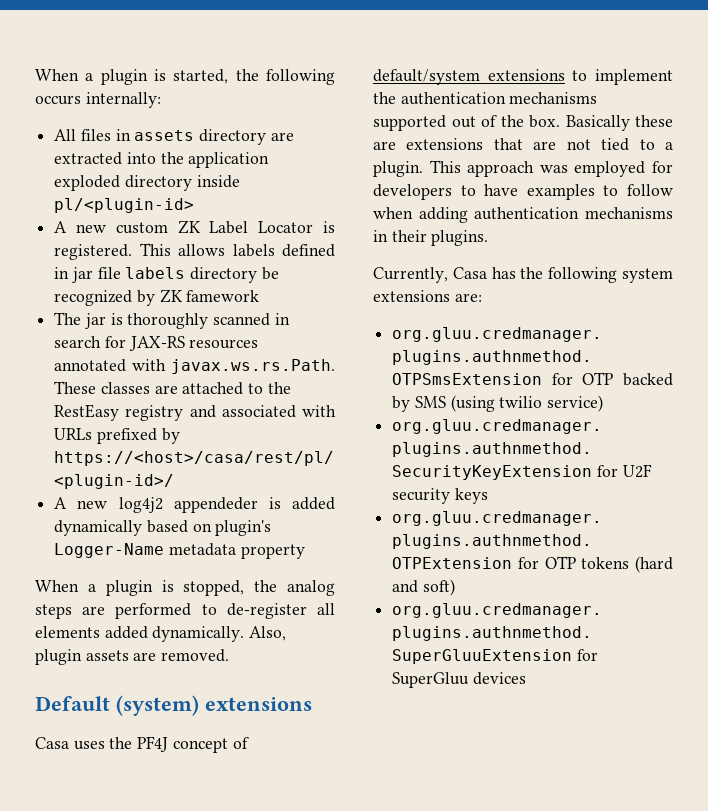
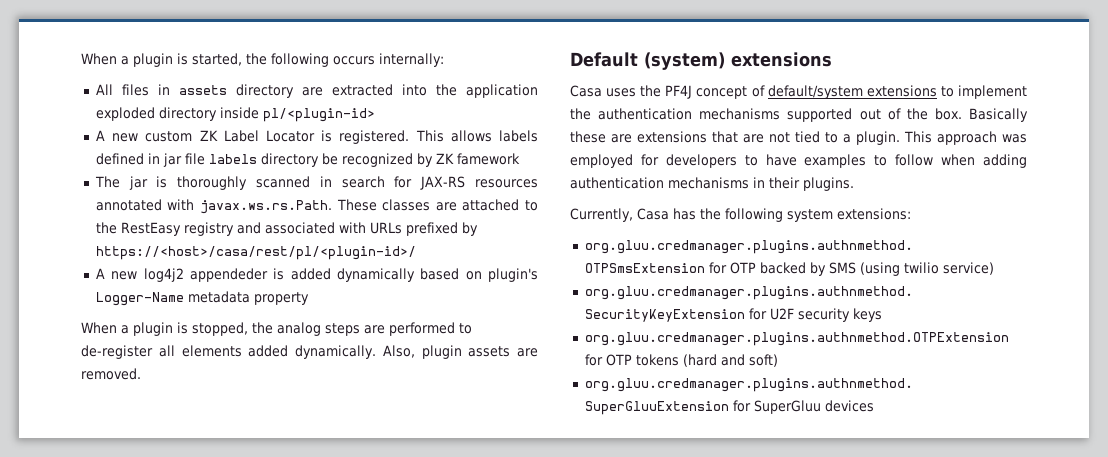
[373,290,482,302] extensions are: -> [837,208,911,220] extensions:

